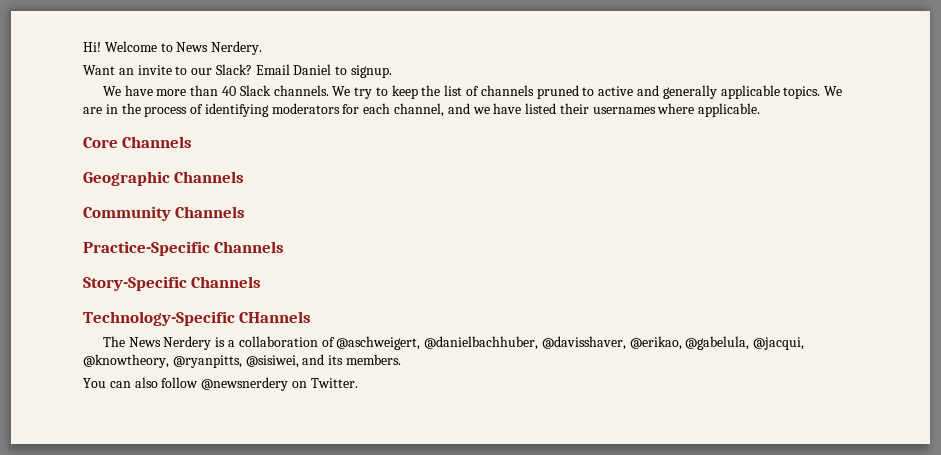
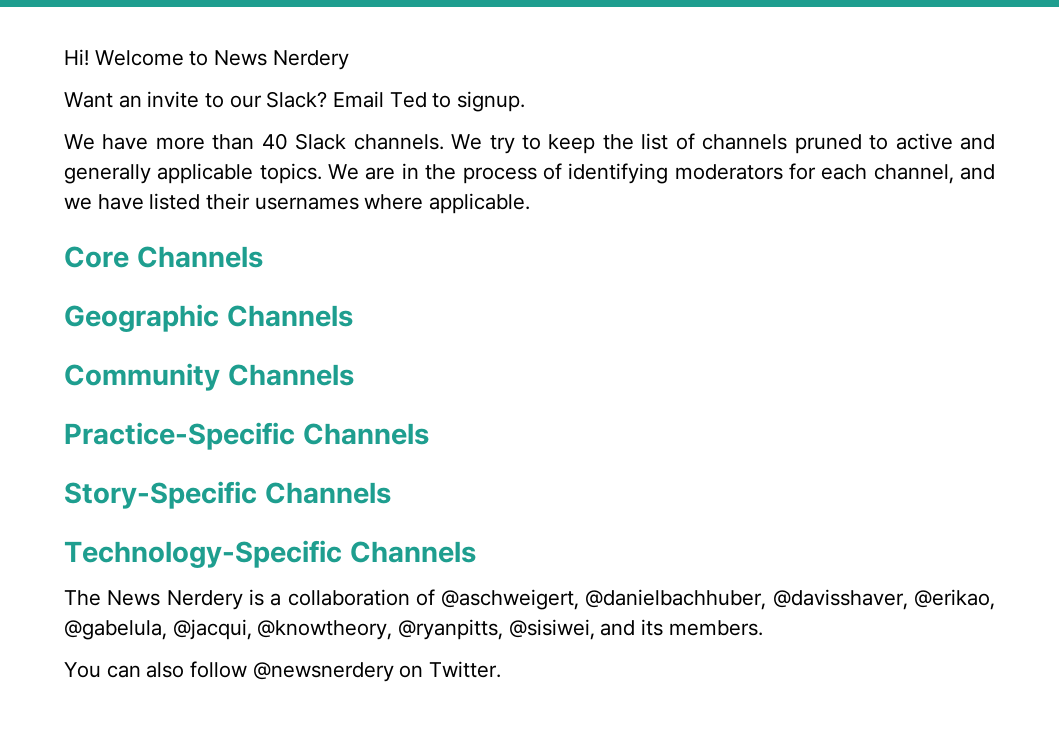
[211,41,263,55] Nerdery. -> [272,50,349,70] Nerdery
[293,64,332,75] Daniel -> [389,92,427,108] Ted
[239,311,312,323] CHannels -> [349,541,476,563] Channels

